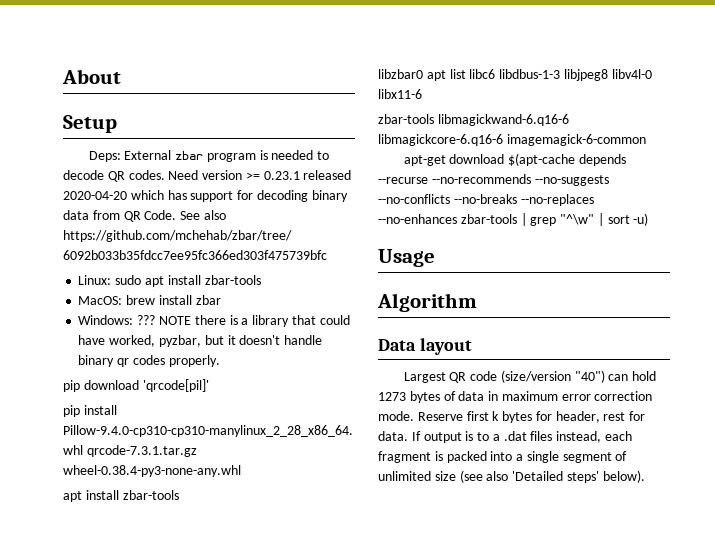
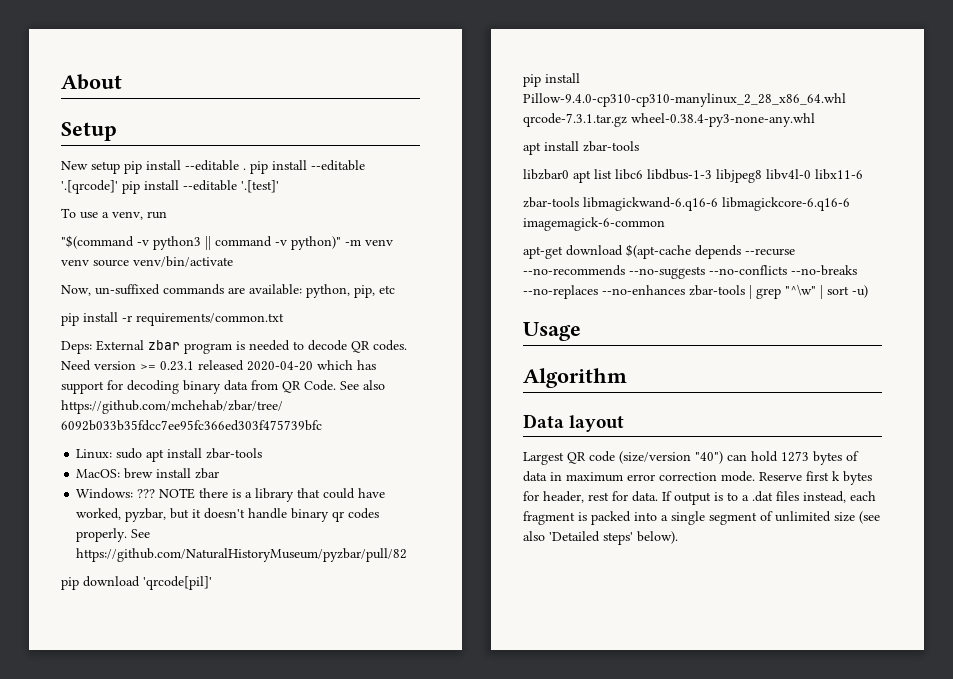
(117, 124) none -> [61,160,365,174] [61,180,279,194] [61,208,167,220] [61,235,393,250] [61,256,233,267] [61,284,395,298] [61,312,284,326] // New setup pip install --editable . pip install --editable '.[qrcode]' pip install --editable '.[test]' // To use a venv, run // "$(command -v python3 || command -v python)" -m venv venv source venv/bin/activate // Now, un-suffixed commands are available: python, pip, etc // pip install -r requirements/common.txt
(220, 361) none -> [131,529,151,538] [76,548,408,562] See https://github.com/NaturalHistoryMuseum/pyzbar/pull/82

